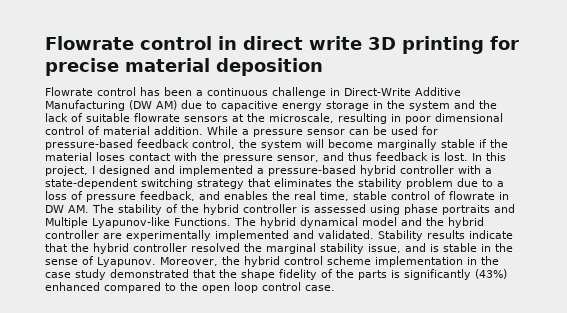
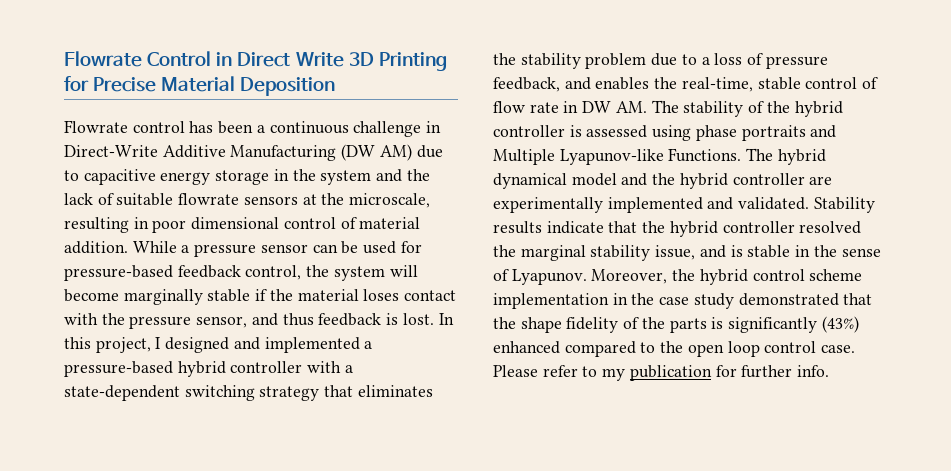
[45,36,519,54] [45,58,323,76] Flowrate control in direct write 3D printing for precise material deposition -> [64,51,447,71] [64,76,336,96] Flowrate Control in Direct Write 3D Printing for Precise Material Deposition
[294,191,349,201] real time, -> [681,77,753,92] real-time,
[449,191,495,200] flowrate -> [493,101,559,113] flow rate
(335, 288) none -> [493,365,830,381] Please refer to my publication for further info.

